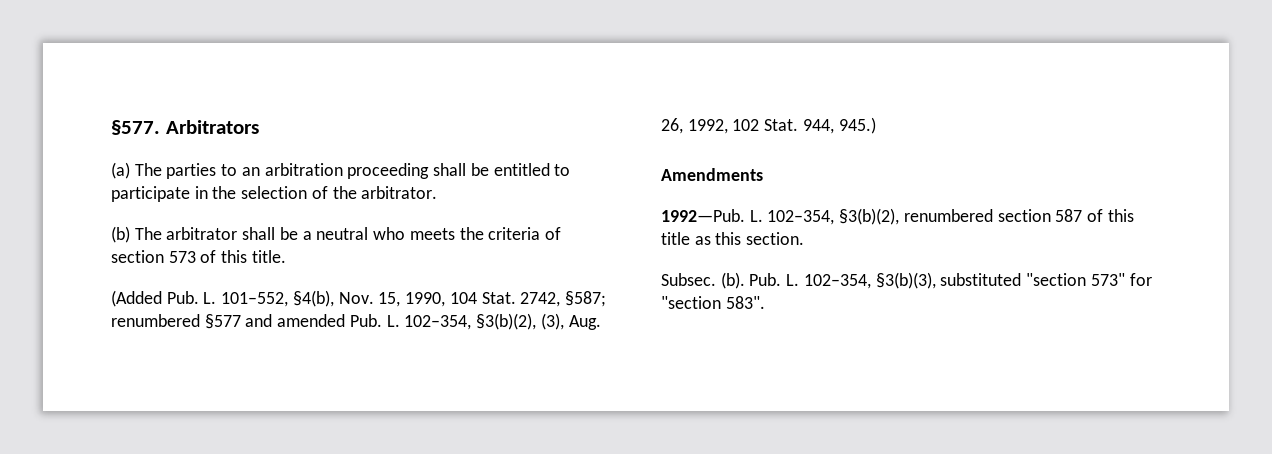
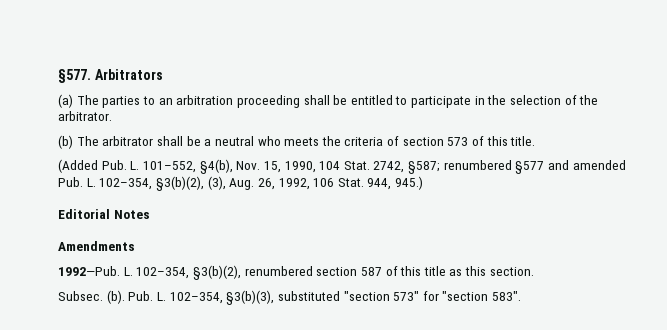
[732,119,760,131] 102 -> [313,178,335,187] 106
(876, 125) none -> [58,209,150,219] // Editorial Notes

